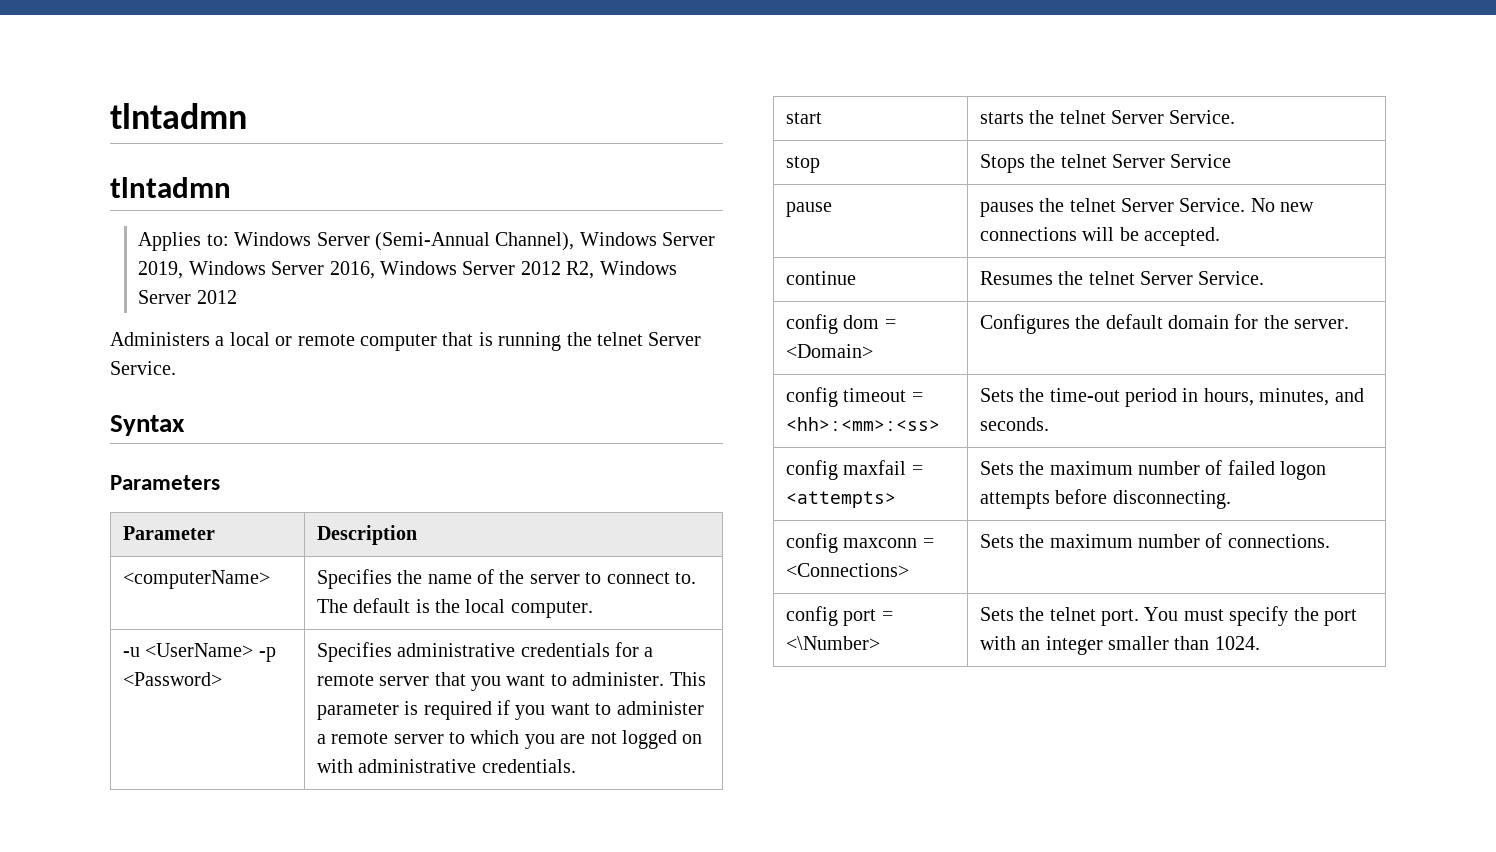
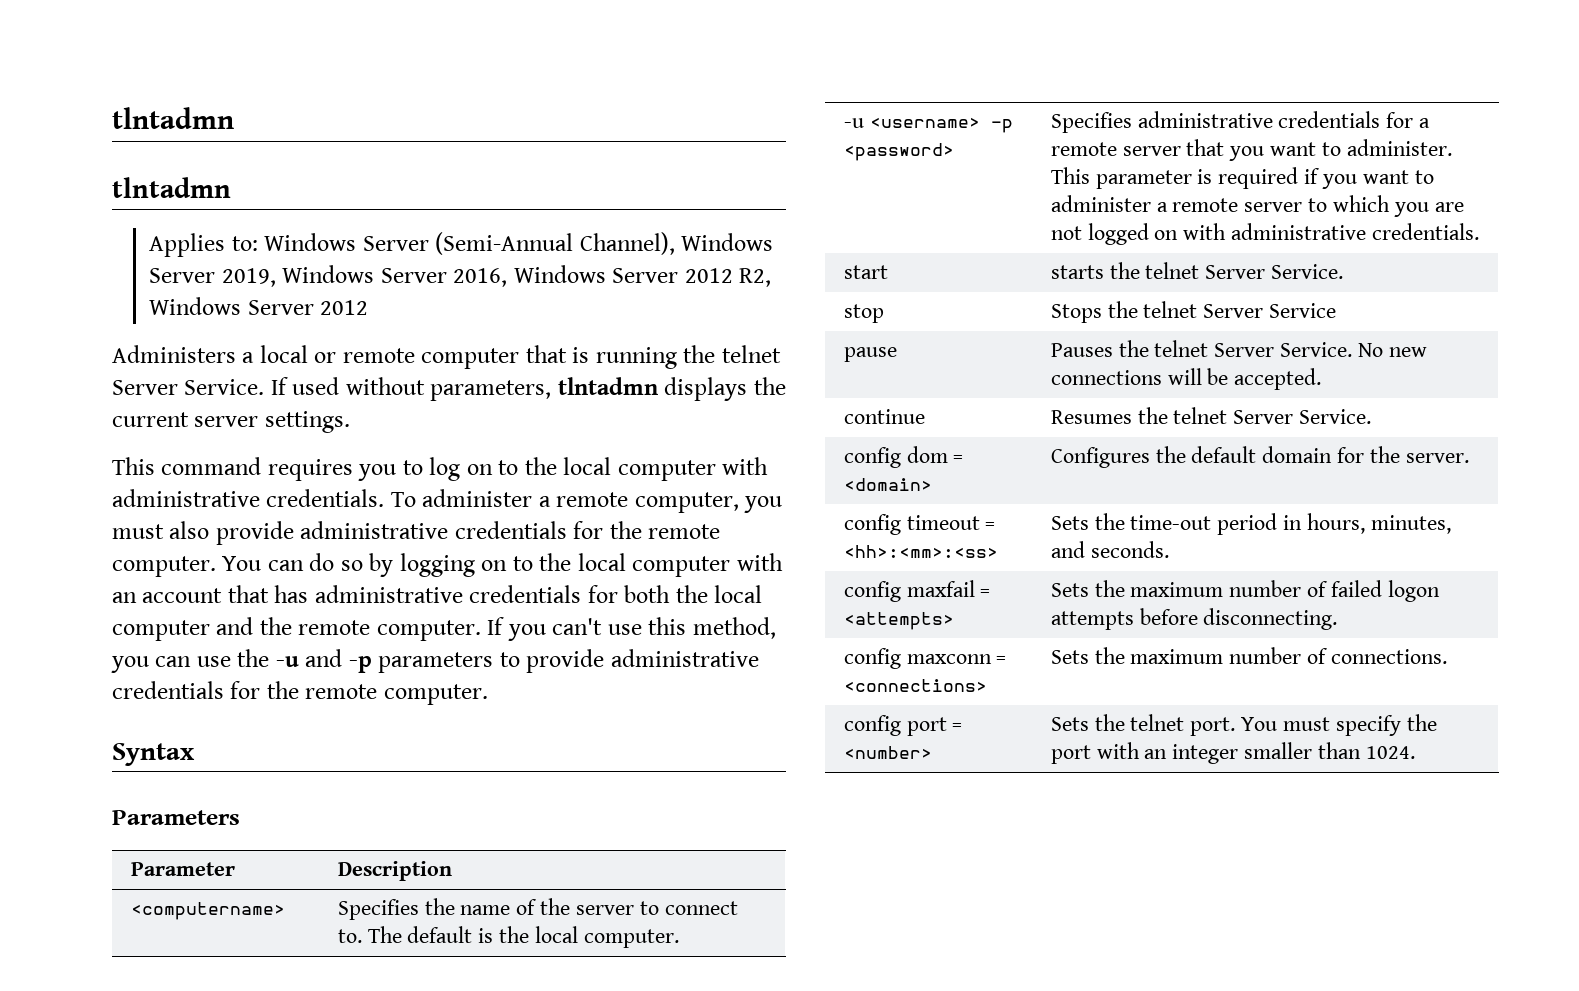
(176, 368) none -> [270,377,786,401] [112,411,350,433] [112,457,769,481] [112,489,783,513] [112,521,721,545] [112,553,783,577] [112,585,763,603] [112,617,776,641] [111,649,759,673] [112,681,488,705] If used without parameters, tlntadmn displays the current server settings. // This command requires you to log on to the local computer with administrative credentials. To administer a remote computer, you must also provide administrative credentials for the remote computer. You can do so by logging on to the local computer with an account that has administrative credentials for both the local computer and the remote computer. If you can't use this method, you can use the -u and -p parameters to provide administrative credentials for the remote computer.
[122,570,270,589] <computerName> -> [130,902,285,920] <computername>
[145,643,276,662] [122,672,222,686] <UserName> -p <Password> -> [869,117,1013,133] [843,143,954,161] <username> -p <password>
[979,202,1034,217] pauses -> [1050,343,1113,357] Pauses
[785,344,873,358] <Domain> -> [843,478,932,491] <domain>
[785,563,909,577] <Connections> -> [843,679,987,692] <connections>
[785,636,880,650] <\Number> -> [843,746,932,759] <number>

